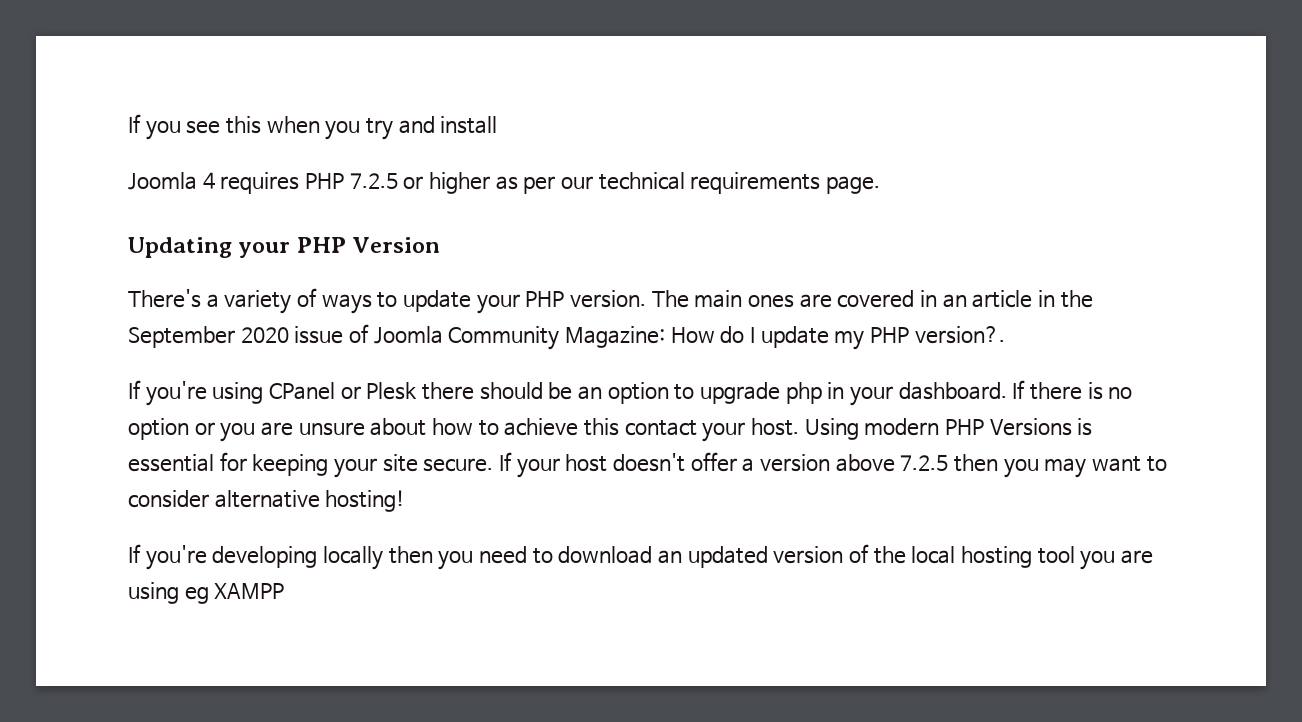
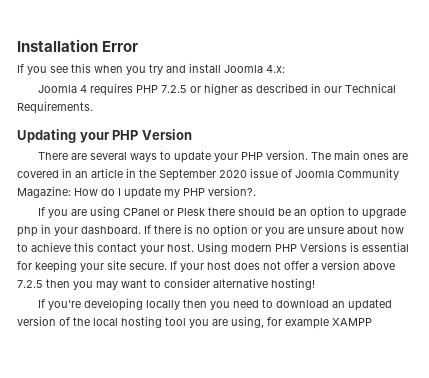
(128, 123) none -> [17,39,139,52] Installation Error //
(498, 125) none -> [224,65,285,73] Joomla 4.x:
[523,172,880,194] per our technical requirements page. -> [256,83,397,93] [17,101,93,114] described in our Technical Requirements.
[128,288,317,314] There's a variety of -> [38,152,128,160] There are several
[145,381,207,406] you're -> [48,209,88,218] you are
[613,453,686,472] doesn't -> [234,261,281,270] does not
[128,582,209,604] using eg -> [231,316,329,329] using, for example

